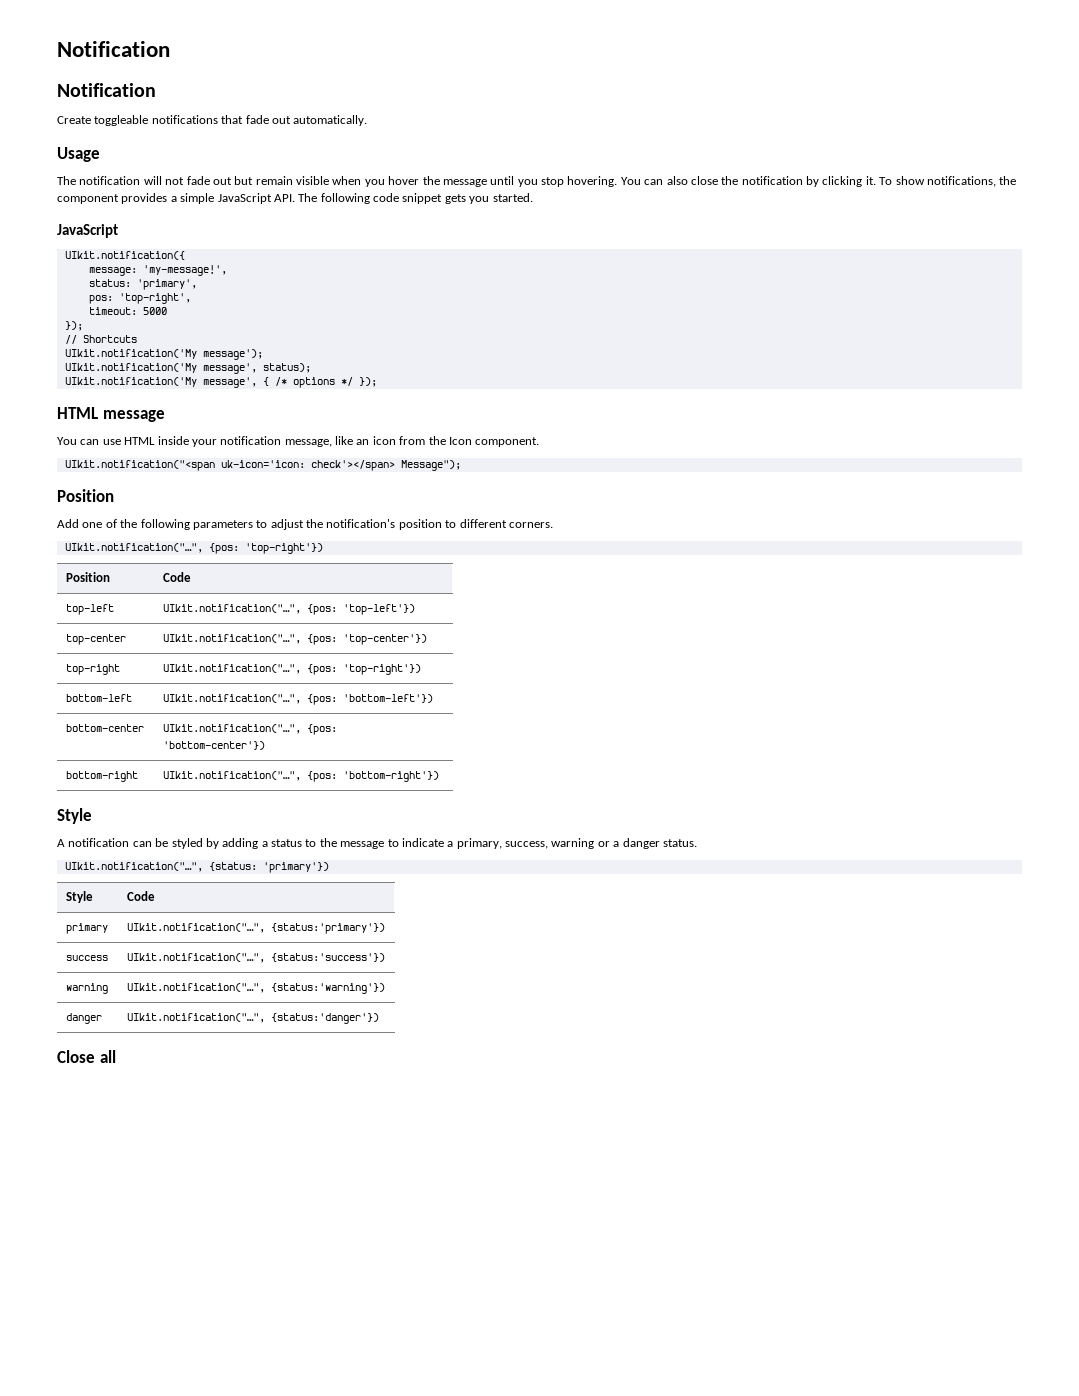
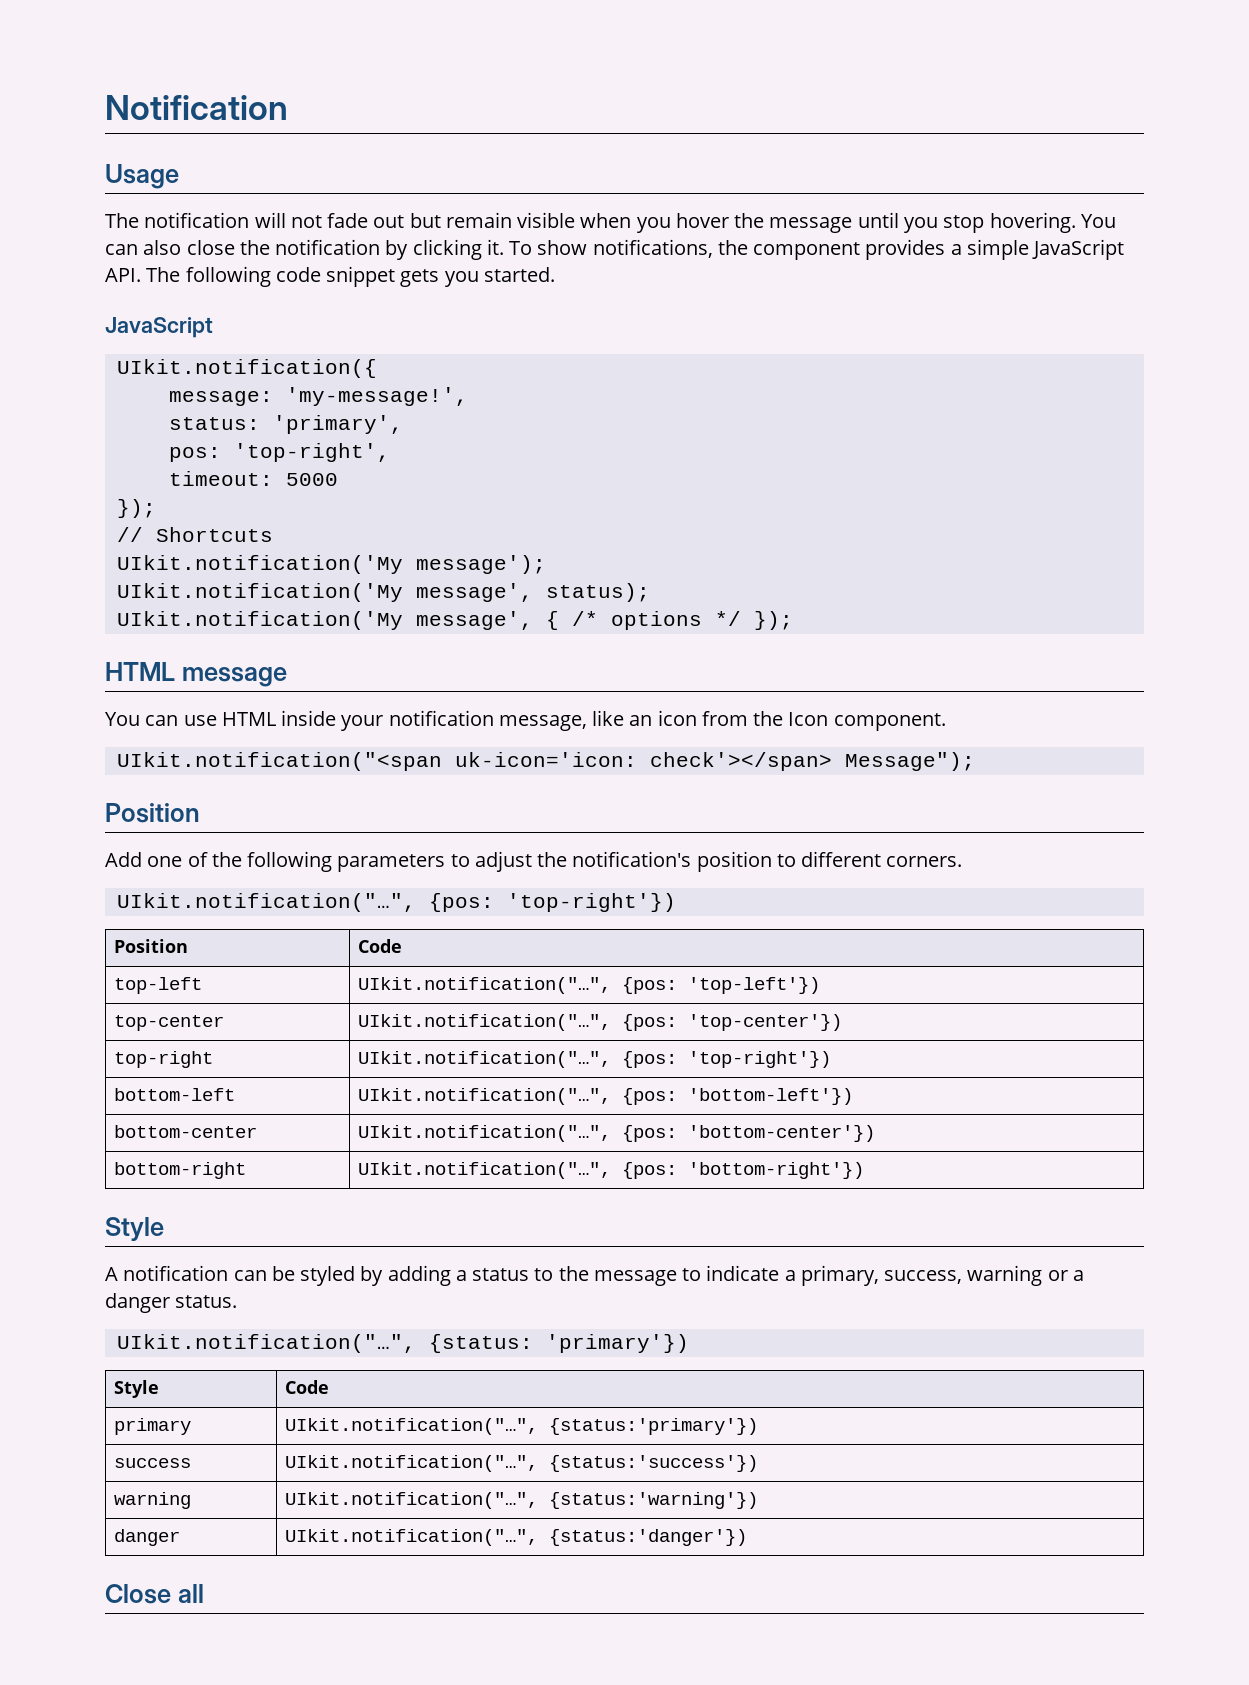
[57,41,170,57] [57,83,156,97] [57,115,368,126] Notification // Notification // Create toggleable notifications that fade out automatically. -> [105,95,288,120] Notification

